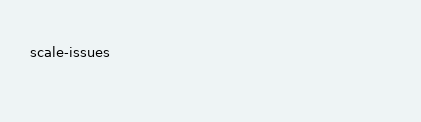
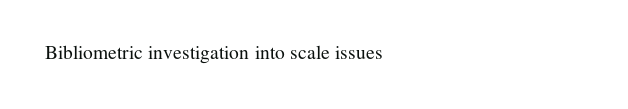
[30,46,110,57] scale-issues -> [45,45,384,64] Bibliometric investigation into scale issues

